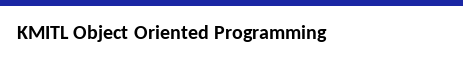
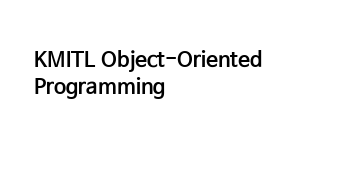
[73,25,209,42] Object Oriented -> [100,50,262,73] Object-Oriented

